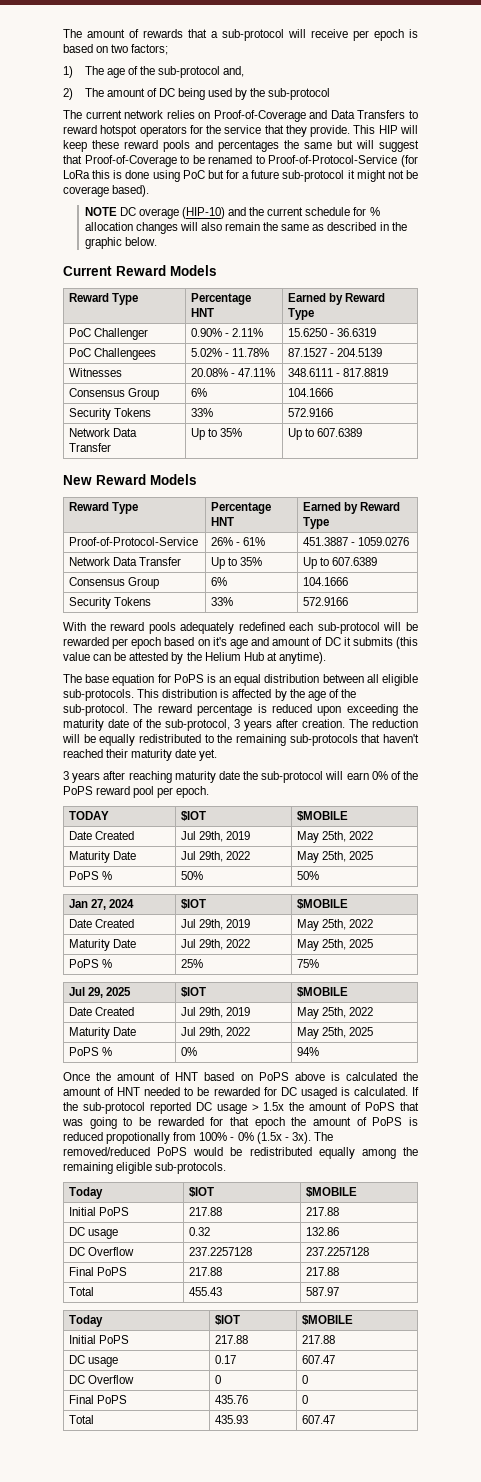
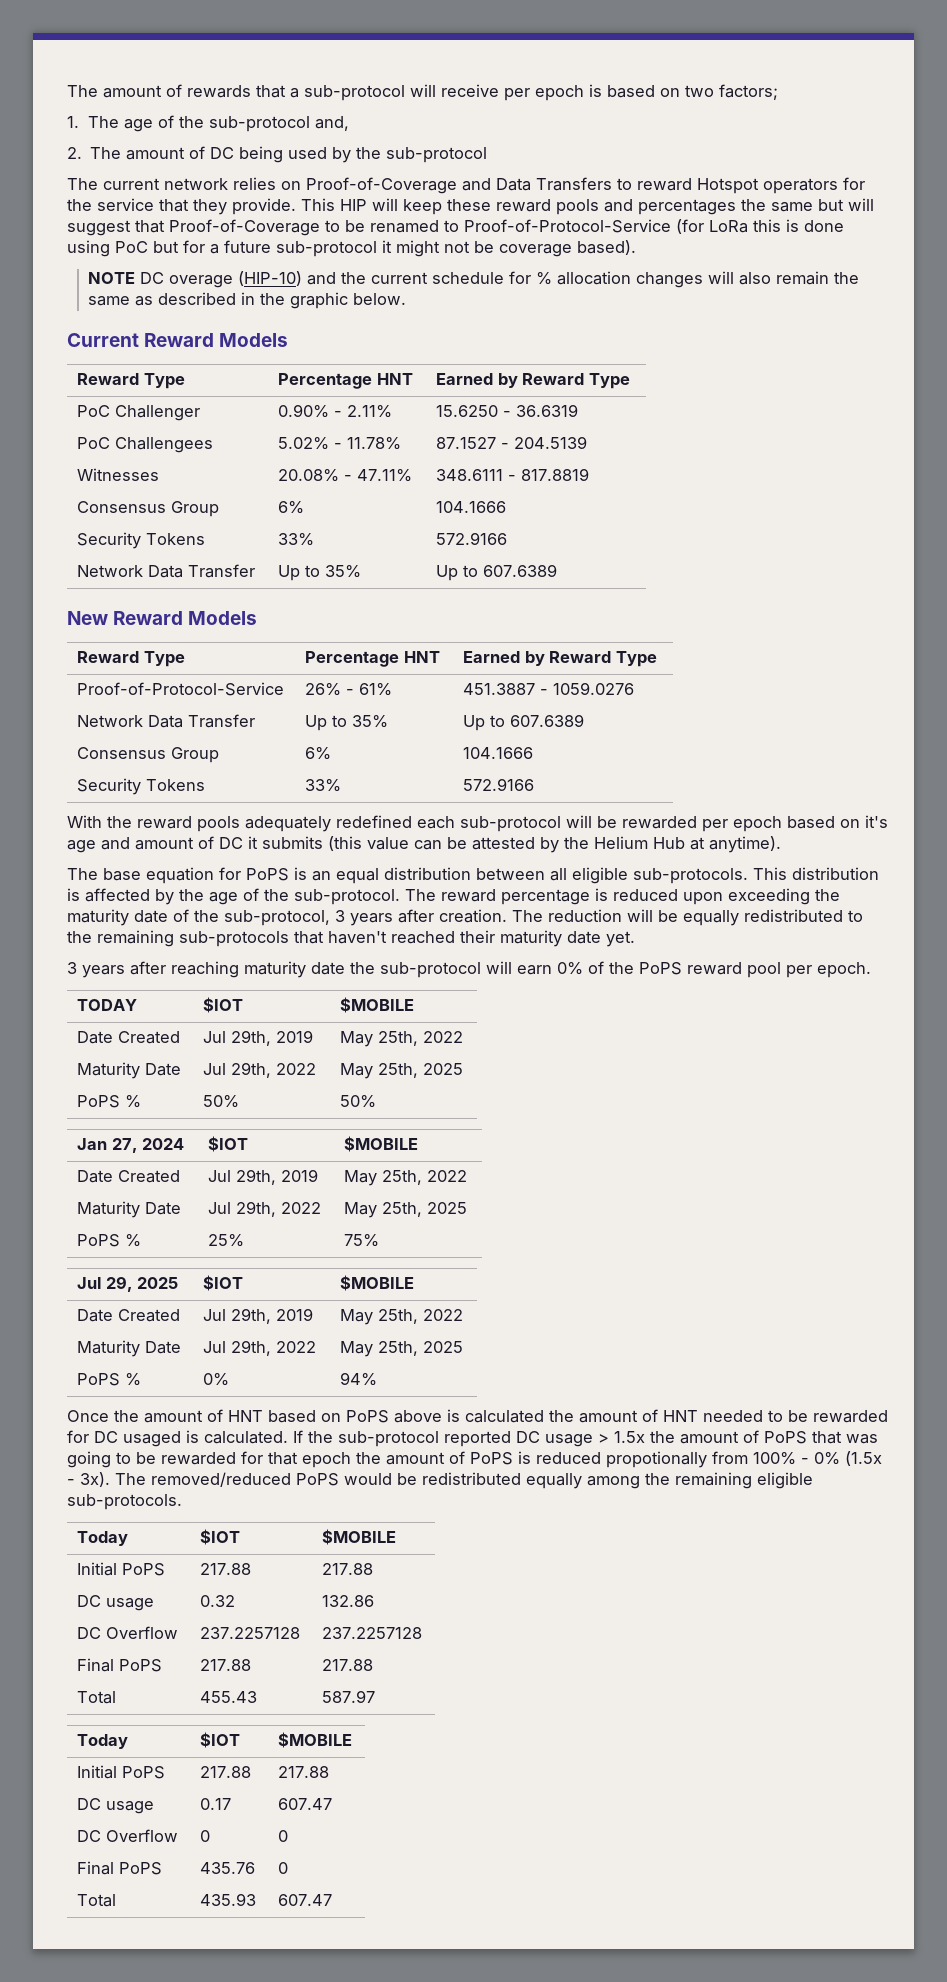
[63,66,73,78] 1) -> [67,116,79,128] 1.
[63,88,73,100] 2) -> [67,147,82,159] 2.
[100,125,138,137] hotspot -> [697,178,759,194] Hotspot

